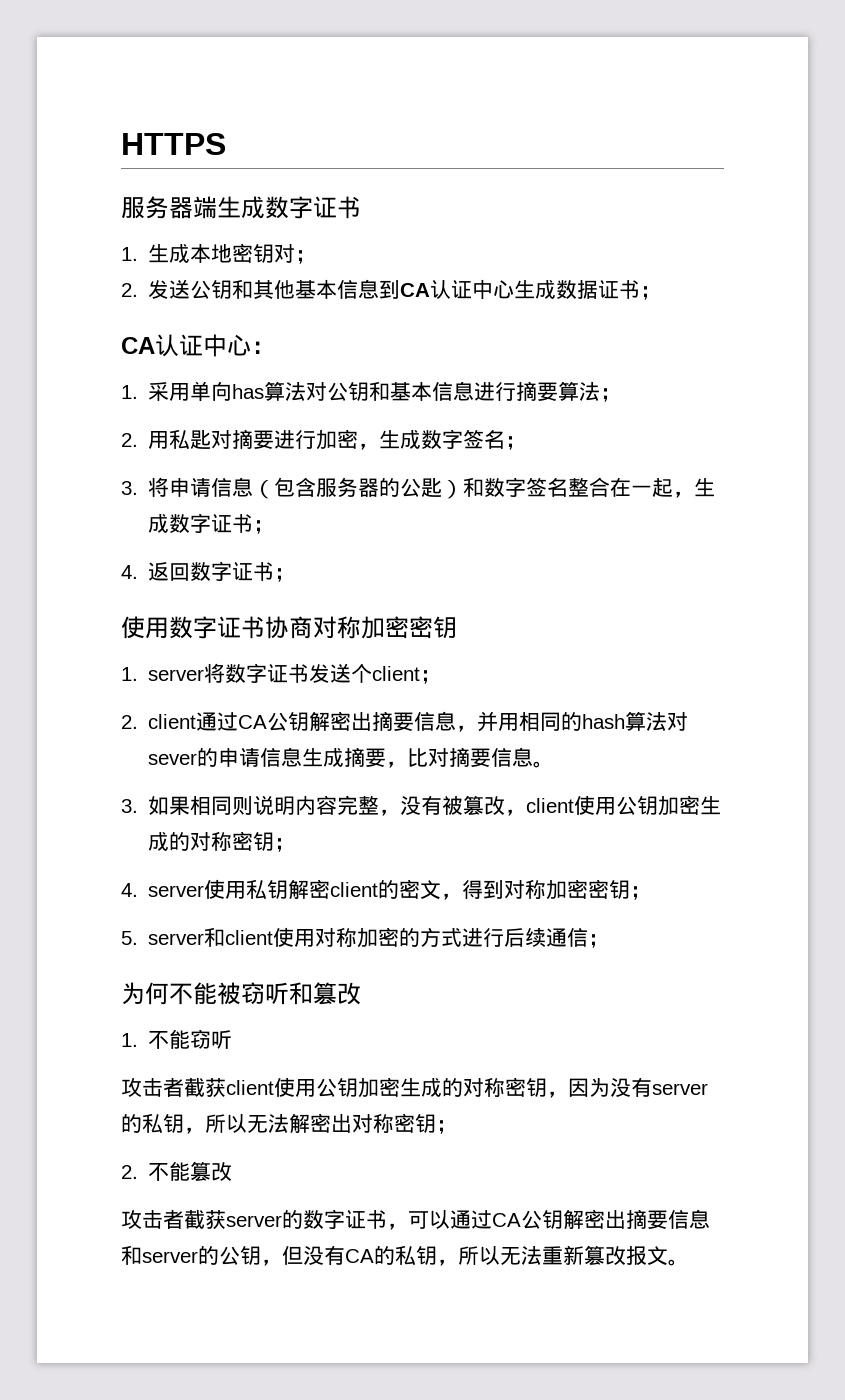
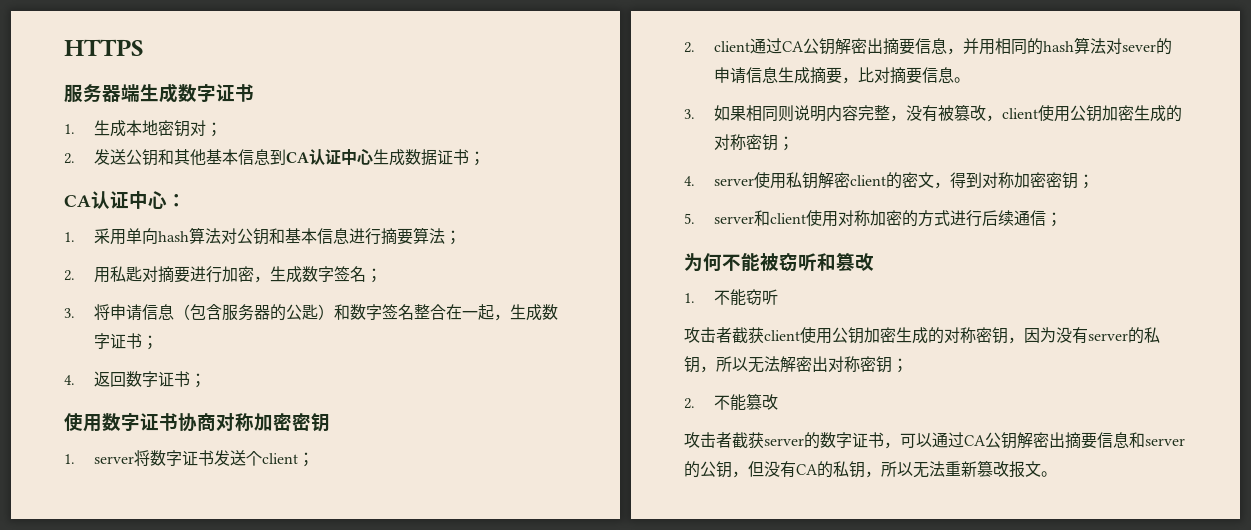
[232,384,265,399] has -> [158,231,190,242] hash

